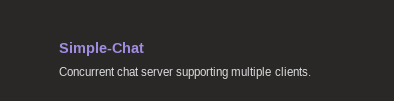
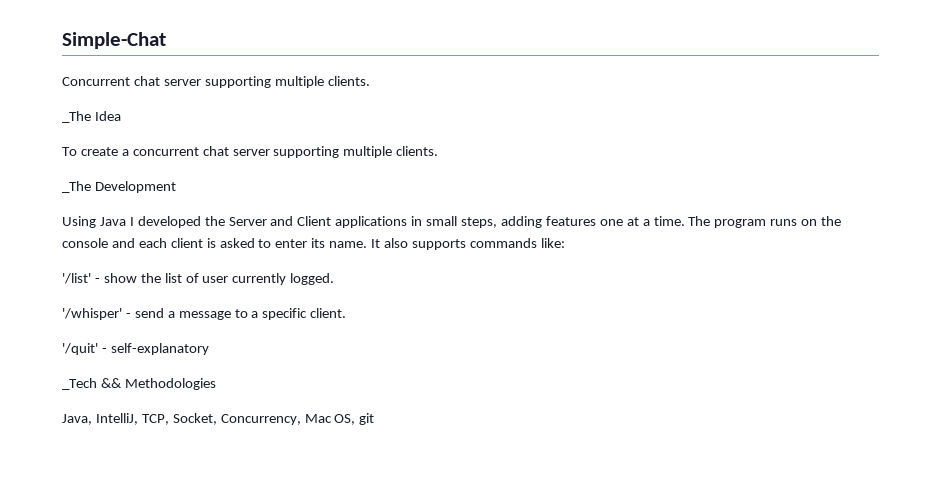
(311, 71) none -> [62,111,121,123] [62,146,439,158] [62,181,176,193] [62,216,842,228] [62,238,565,250] [62,273,335,285] [62,308,347,320] [62,343,209,355] [62,378,216,390] [62,413,375,425] // _The Idea // To create a concurrent chat server supporting multiple clients. // _The Development // Using Java I developed the Server and Client applications in small steps, adding features one at a time. The program runs on the console and each client is asked to enter its name. It also supports commands like: // '/list' - show the list of user currently logged. // '/whisper' - send a message to a specific client. // '/quit' - self-explanatory // _Tech && Methodologies // Java, IntelliJ, TCP, Socket, Concurrency, Mac OS, git

